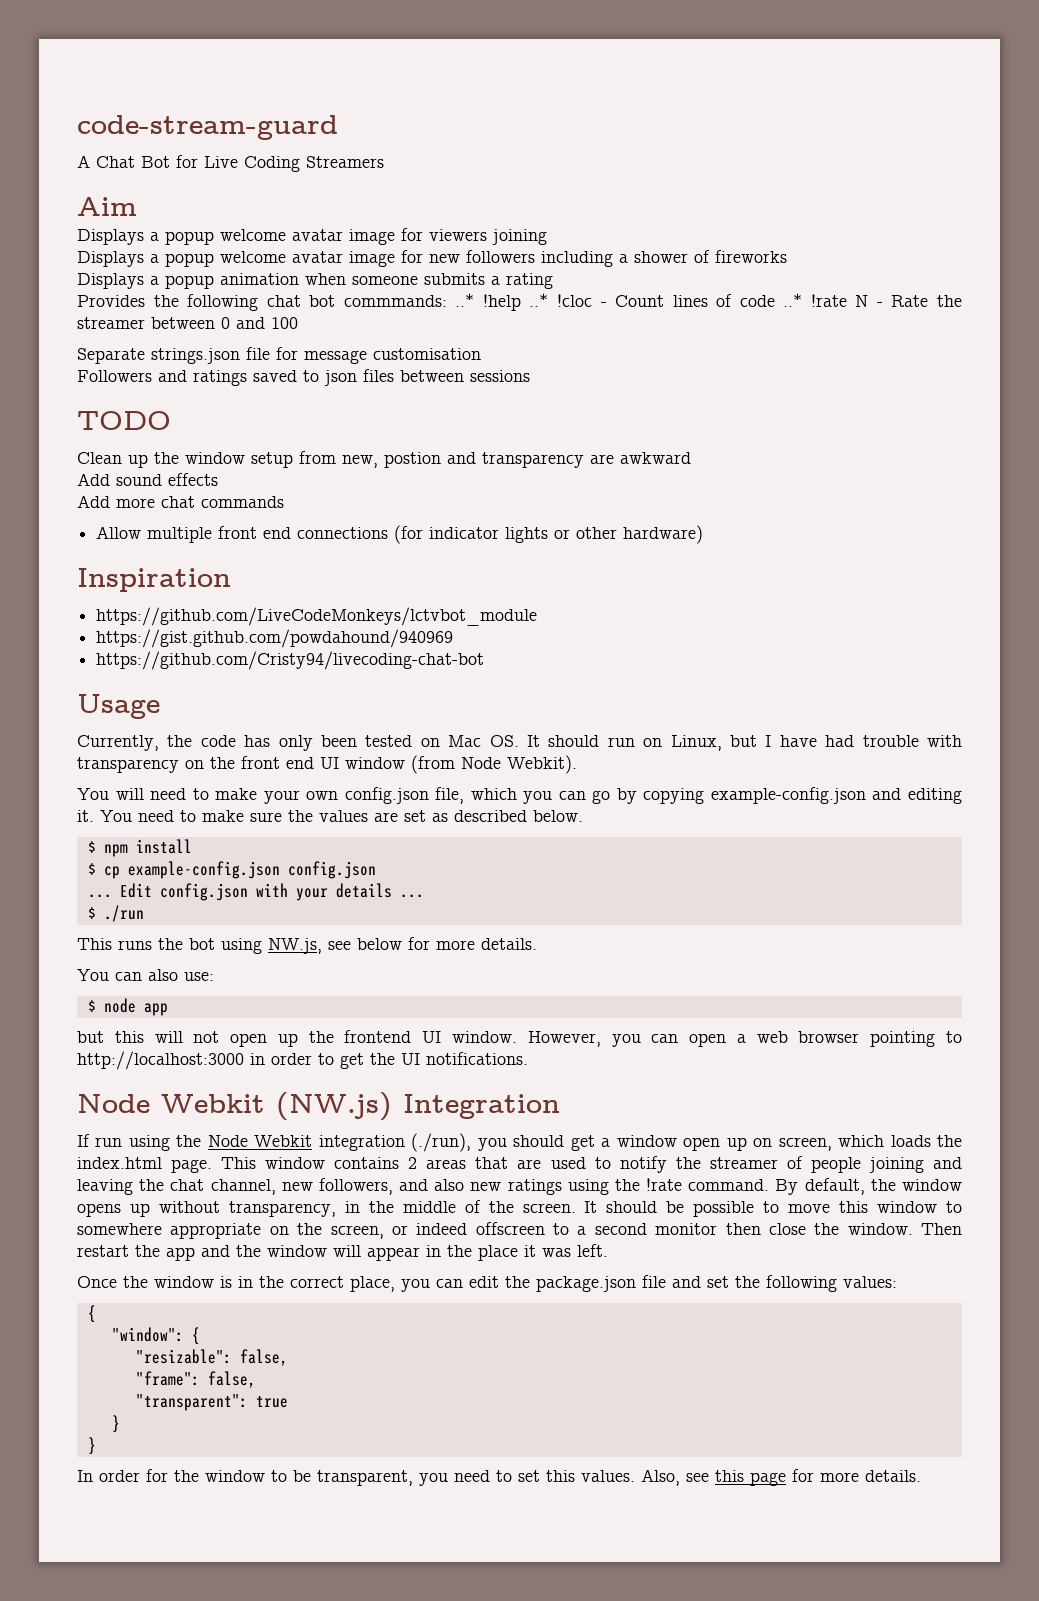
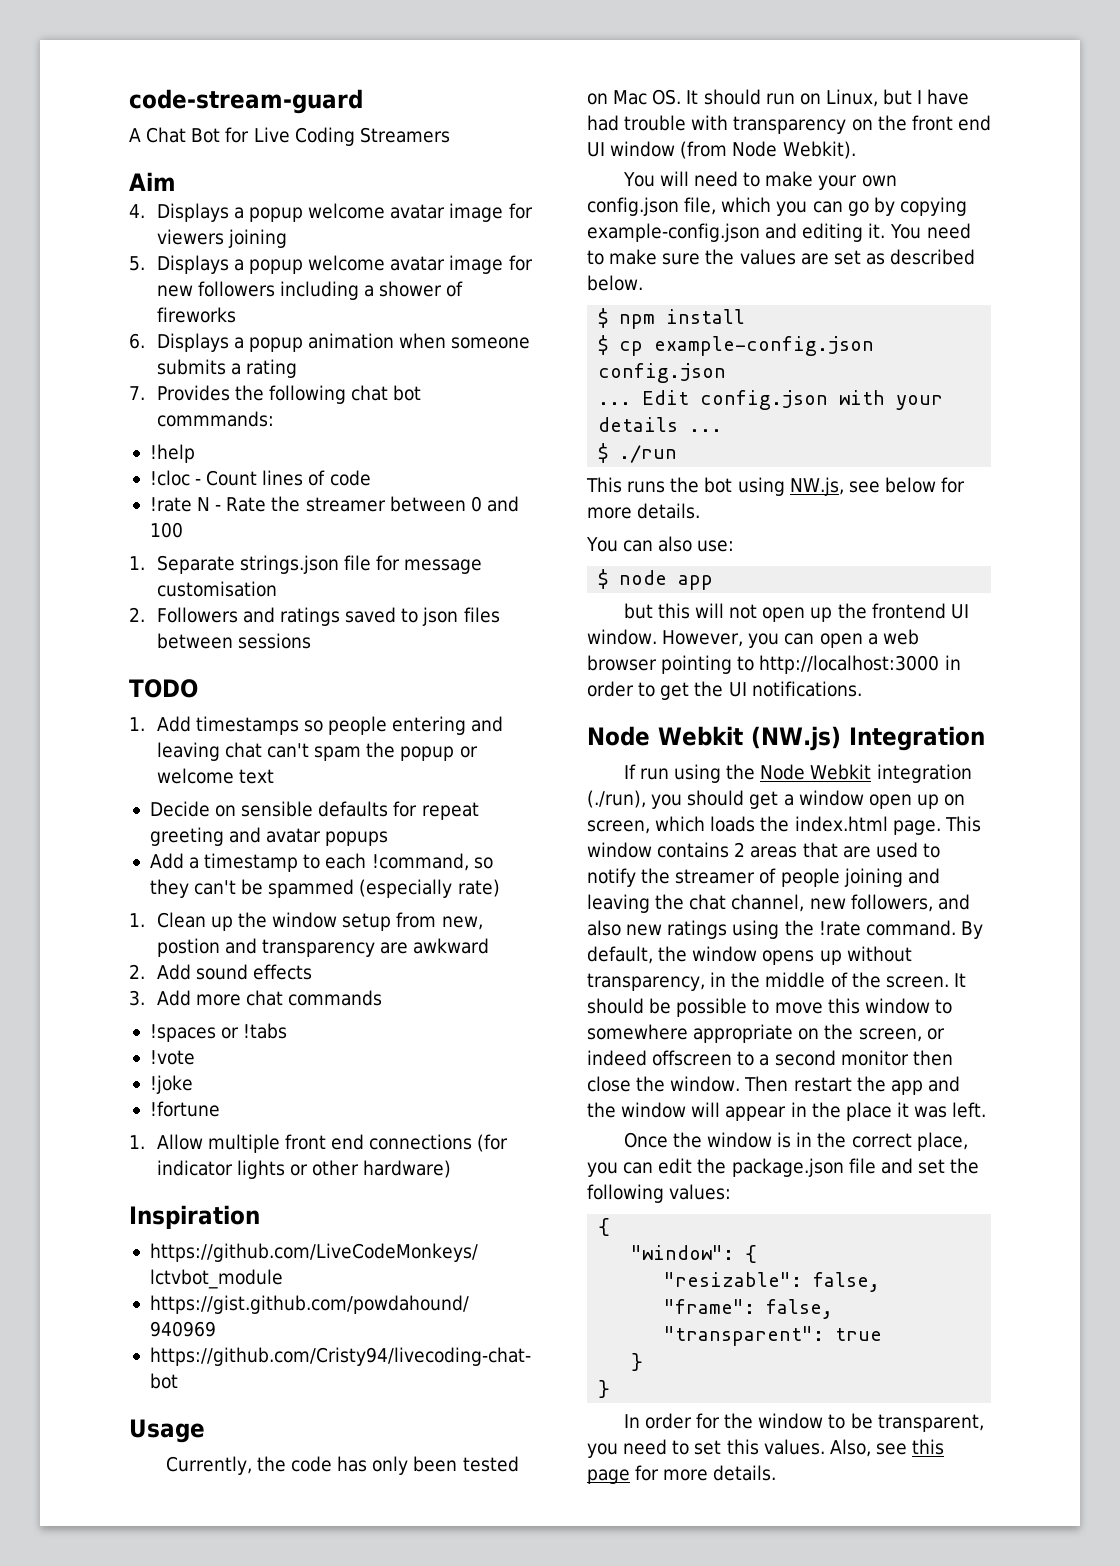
(137, 206) none -> [129,204,145,218] 4.
(547, 237) none -> [129,256,145,271] 5.
(787, 256) none -> [129,333,145,349] 6.
(553, 281) none -> [129,386,145,400] 7.
[455,293,475,307] ..* -> (274, 419) //
[529,293,549,307] ..* -> (195, 453) //
[783,293,803,307] ..* -> (371, 478) //
(298, 323) none -> [129,556,145,570] 1.
(481, 354) none -> [129,607,145,622] 2.
(171, 420) none -> [129,716,504,735] [156,742,478,761] [156,768,274,784] [149,801,479,820] [149,827,389,846] [149,853,493,872] [149,879,500,898] [129,913,145,927] 1. Add timestamps so people entering and leaving chat can't spam the popup or welcome text // Decide on sensible defaults for repeat greeting and avatar popups // Add a timestamp to each !command, so they can't be spammed (especially rate) // 1.
(691, 458) none -> [129,964,145,979] 2.
(218, 479) none -> [129,990,145,1006] 3.
(284, 502) none -> [149,1023,288,1042] [149,1050,195,1065] [149,1075,193,1094] [149,1101,220,1117] [129,1135,145,1149] !spaces or !tabs // !vote // !joke // !fortune // 1.

